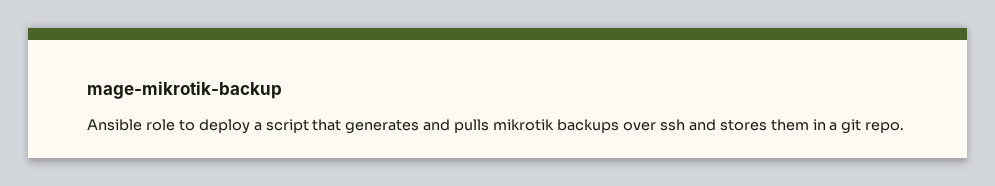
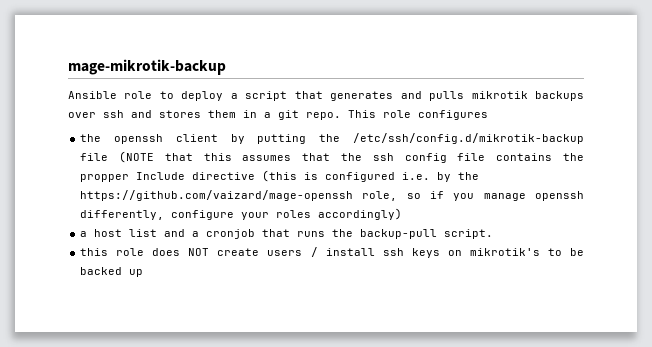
(905, 127) none -> [348,110,488,120] [80,133,584,144] [80,151,584,163] [80,170,480,182] [80,190,584,201] [80,208,403,220] [80,229,494,239] [80,247,584,258] [80,267,144,277] This role configures // the openssh client by putting the /etc/ssh/config.d/mikrotik-backup file (NOTE that this assumes that the ssh config file contains the propper Include directive (this is configured i.e. by the https://github.com/vaizard/mage-openssh role, so if you manage openssh differently, configure your roles accordingly) // a host list and a cronjob that runs the backup-pull script. // this role does NOT create users / install ssh keys on mikrotik's to be backed up

